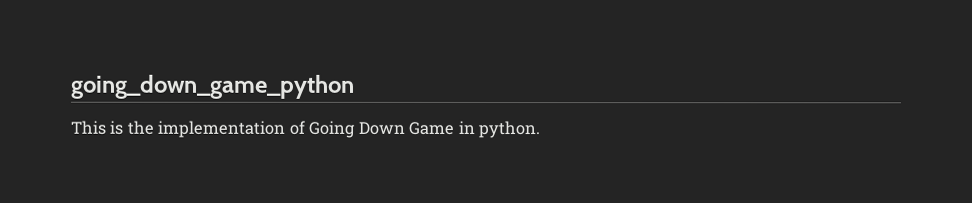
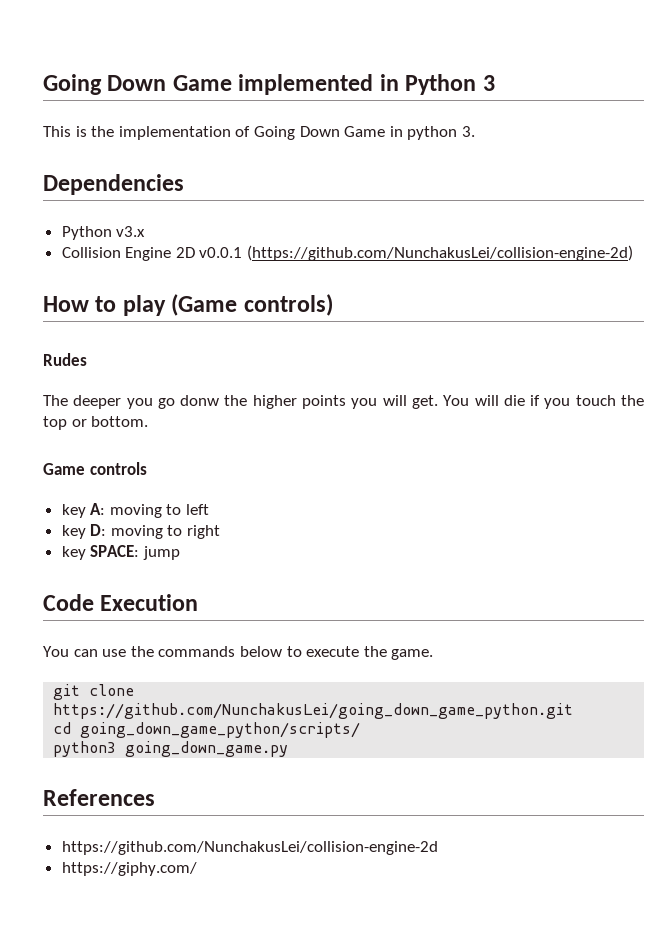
[71,74,355,99] going_down_game_python -> [43,74,495,95] Going Down Game implemented in Python 3
[478,120,541,139] python. -> [407,126,475,140] [43,174,184,195] [61,226,146,240] [61,245,634,261] [43,294,333,316] [43,353,87,366] [43,395,644,409] [43,416,149,430] [43,462,147,475] [61,503,210,518] [61,524,221,539] [61,545,180,560] [43,594,199,611] [43,646,434,660] [53,684,135,700] [53,703,574,719] [53,722,361,738] [53,741,289,757] [43,789,155,806] [61,841,438,855] [61,862,197,876] python 3. // Dependencies // Python v3.x // Collision Engine 2D v0.0.1 (https://github.com/NunchakusLei/collision-engine-2d) // How to play (Game controls) // Rudes // The deeper you go donw the higher points you will get. You will die if you touch the top or bottom. // Game controls // key A: moving to left // key D: moving to right // key SPACE: jump // Code Execution // You can use the commands below to execute the game. // git clone https://github.com/NunchakusLei/going_down_game_python.git // cd going_down_game_python/scripts/ // python3 going_down_game.py // References // https://github.com/NunchakusLei/collision-engine-2d // https://giphy.com/

